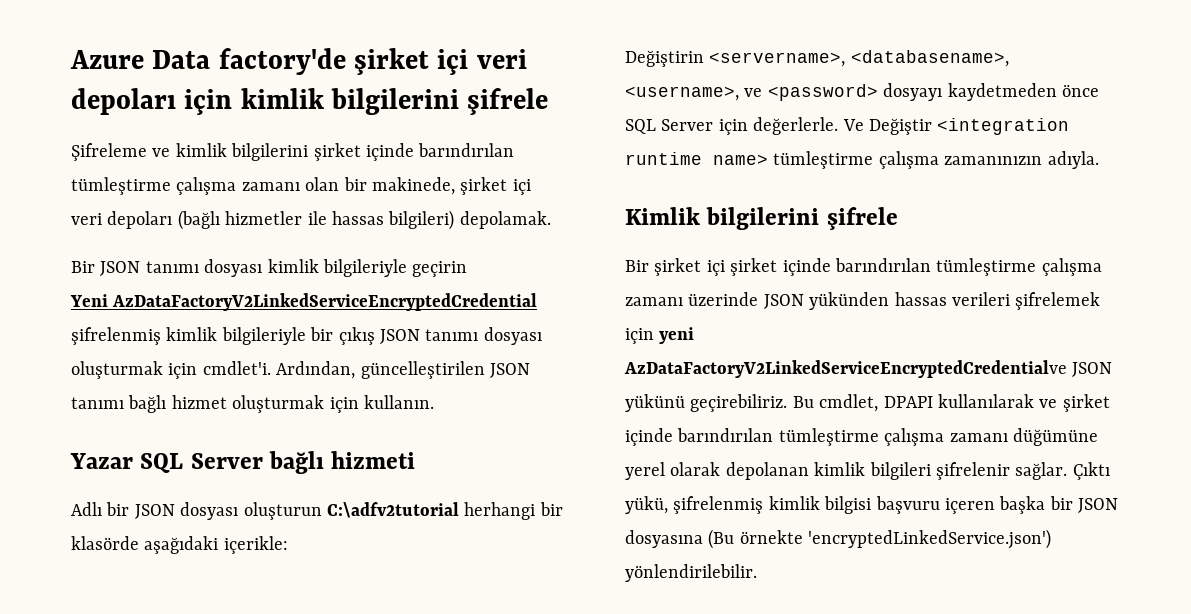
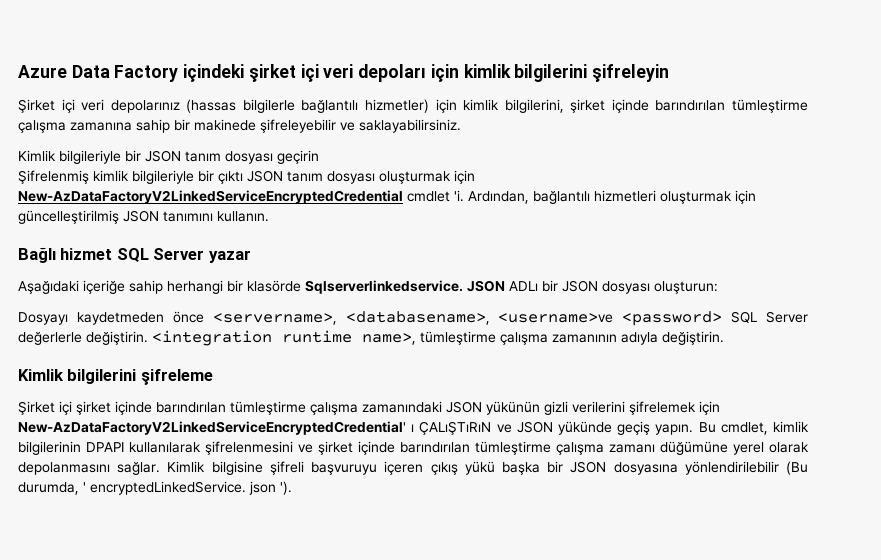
[218,48,346,75] factory'de -> [114,64,245,82] Factory içindeki
[467,88,549,115] [71,143,515,161] [71,177,531,195] [71,210,551,230] [71,259,468,277] [70,293,538,311] [71,327,542,345] [71,361,530,379] [71,395,434,413] [70,451,416,474] [71,502,563,520] [71,536,288,554] [625,50,1009,67] [625,83,1099,101] [625,117,932,135] şifrele // Şifreleme ve kimlik bilgilerini şirket içinde barındırılan tümleştirme çalışma zamanı olan bir makinede, şirket içi veri depoları (bağlı hizmetler ile hassas bilgileri) depolamak. // Bir JSON tanımı dosyası kimlik bilgileriyle geçirin // Yeni AzDataFactoryV2LinkedServiceEncryptedCredential şifrelenmiş kimlik bilgileriyle bir çıkış JSON tanımı dosyası oluşturmak için cmdlet'i. Ardından, güncelleştirilen JSON tanımı bağlı hizmet oluşturmak için kullanın. // Yazar SQL Server bağlı hizmeti // Adlı bir JSON dosyası oluşturun C:\adfv2tutorial herhangi bir klasörde aşağıdaki içerikle: // Değiştirin <servername>, <databasename>, <username>, ve <password> dosyayı kaydetmeden önce SQL Server için değerlerle. Ve Değiştir -> [591,64,669,82] [18,99,808,113] [18,119,461,133] [18,150,319,164] [18,170,475,184] [18,190,756,204] [18,210,269,224] [18,247,251,263] [18,280,718,294] [18,311,808,326] [18,331,148,345] şifreleyin // Şirket içi veri depolarınız (hassas bilgilerle bağlantılı hizmetler) için kimlik bilgilerini, şirket içinde barındırılan tümleştirme çalışma zamanına sahip bir makinede şifreleyebilir ve saklayabilirsiniz. // Kimlik bilgileriyle bir JSON tanım dosyası geçirin // Şifrelenmiş kimlik bilgileriyle bir çıktı JSON tanım dosyası oluşturmak için New-AzDataFactoryV2LinkedServiceEncryptedCredential cmdlet 'i. Ardından, bağlantılı hizmetleri oluşturmak için güncelleştirilmiş JSON tanımını kullanın. // Bağlı hizmet SQL Server yazar // Aşağıdaki içeriğe sahip herhangi bir klasörde Sqlserverlinkedservice. JSON ADLı bir JSON dosyası oluşturun: // Dosyayı kaydetmeden önce <servername>, <databasename>, <username>ve <password> SQL Server değerlerle değiştirin.
[713,151,1099,169] name> tümleştirme çalışma zamanınızın adıyla. -> [362,331,724,345] name>, tümleştirme çalışma zamanının adıyla değiştirin.
[826,207,898,230] [625,258,702,276] şifrele // Bir şirket -> [140,369,213,385] [18,401,55,415] şifreleme // Şirket
[625,292,1101,310] [625,327,695,344] [624,360,1113,378] [625,394,879,412] zamanı üzerinde JSON yükünden hassas verileri şifrelemek için yeni AzDataFactoryV2LinkedServiceEncryptedCredentialve JSON yükünü geçirebiliriz. Bu cmdlet, -> [362,401,720,415] [18,421,810,435] [18,441,81,455] zamanındaki JSON yükünün gizli verilerini şifrelemek için New-AzDataFactoryV2LinkedServiceEncryptedCredential' ı ÇALıŞTıRıN ve JSON yükünde geçiş yapın. Bu cmdlet, kimlik bilgilerinin
(1034, 401) none -> [205,441,293,455] şifrelenmesini
[725,462,1110,480] [625,496,1119,514] [625,529,1052,549] [625,564,757,582] depolanan kimlik bilgileri şifrelenir sağlar. Çıktı yükü, şifrelenmiş kimlik bilgisi başvuru içeren başka bir JSON dosyasına (Bu örnekte 'encryptedLinkedService.json') yönlendirilebilir. -> [18,461,808,475] [18,481,292,495] depolanmasını sağlar. Kimlik bilgisine şifreli başvuruyu içeren çıkış yükü başka bir JSON dosyasına yönlendirilebilir (Bu durumda, ' encryptedLinkedService. json ').

